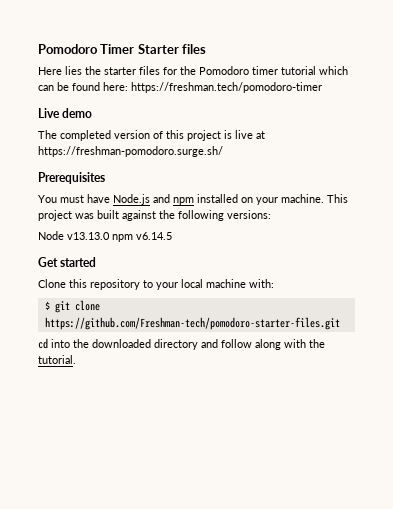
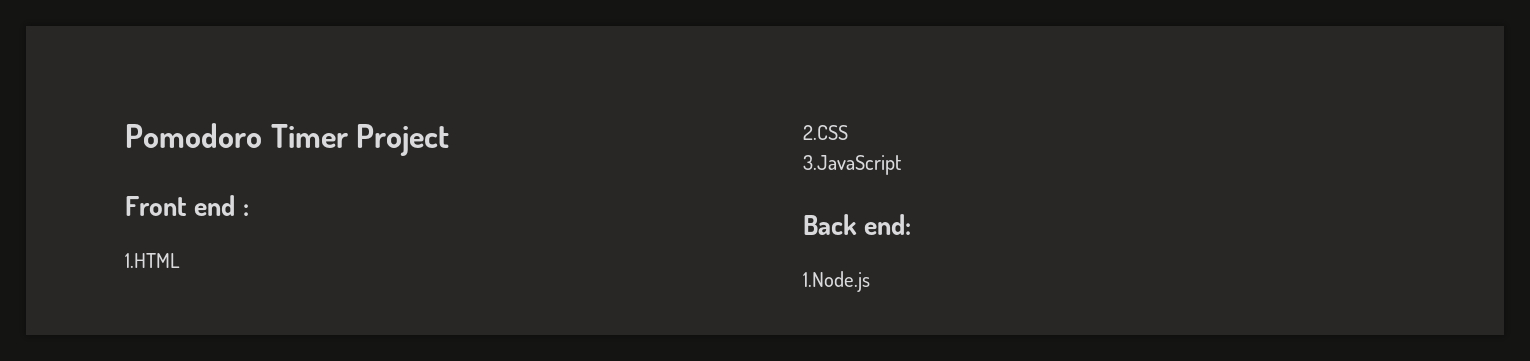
[137,44,207,54] [38,66,348,75] [38,82,322,93] [38,108,93,118] [38,130,265,141] [38,146,223,157] [38,172,105,184] [38,194,348,205] [38,210,271,221] [38,231,172,242] [38,257,97,267] [38,279,274,290] [44,300,100,313] [44,317,340,330] [38,338,325,350] [38,355,76,364] Starter files // Here lies the starter files for the Pomodoro timer tutorial which can be found here: https://freshman.tech/pomodoro-timer // Live demo // The completed version of this project is live at https://freshman-pomodoro.surge.sh/ // Prerequisites // You must have Node.js and npm installed on your machine. This project was built against the following versions: // Node v13.13.0 npm v6.14.5 // Get started // Clone this repository to your local machine with: // $ git clone https://github.com/Freshman-tech/pomodoro-starter-files.git // cd into the downloaded directory and follow along with the tutorial. -> [356,124,450,156] [125,195,249,216] [125,253,180,268] [803,125,848,140] [803,155,901,175] [803,214,912,235] [803,271,870,292] Project // Front end : // 1.HTML // 2.CSS // 3.JavaScript // Back end: // 1.Node.js

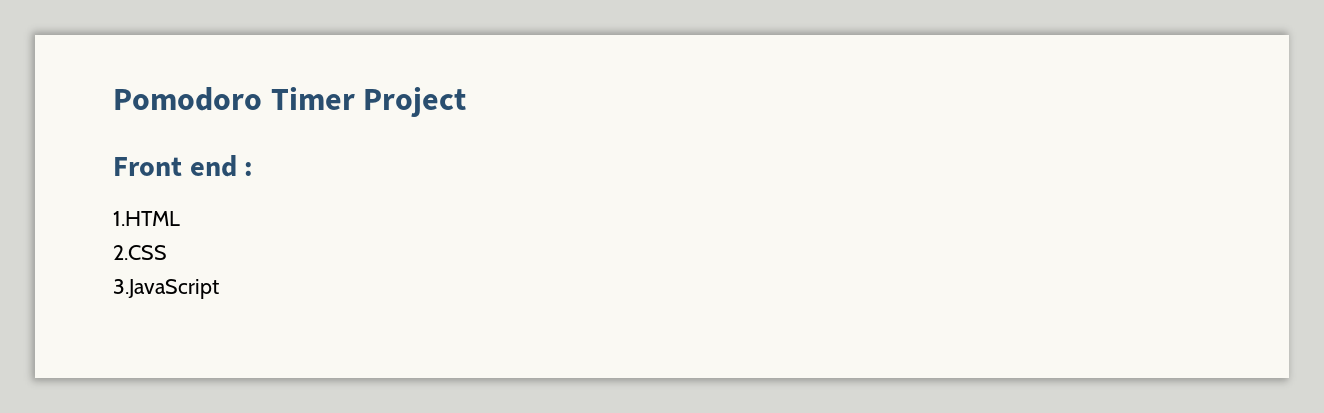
[803,214,912,235] [803,271,870,292] // Back end: // 1.Node.js -> (219, 289) none

